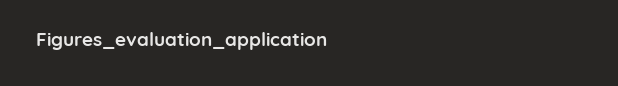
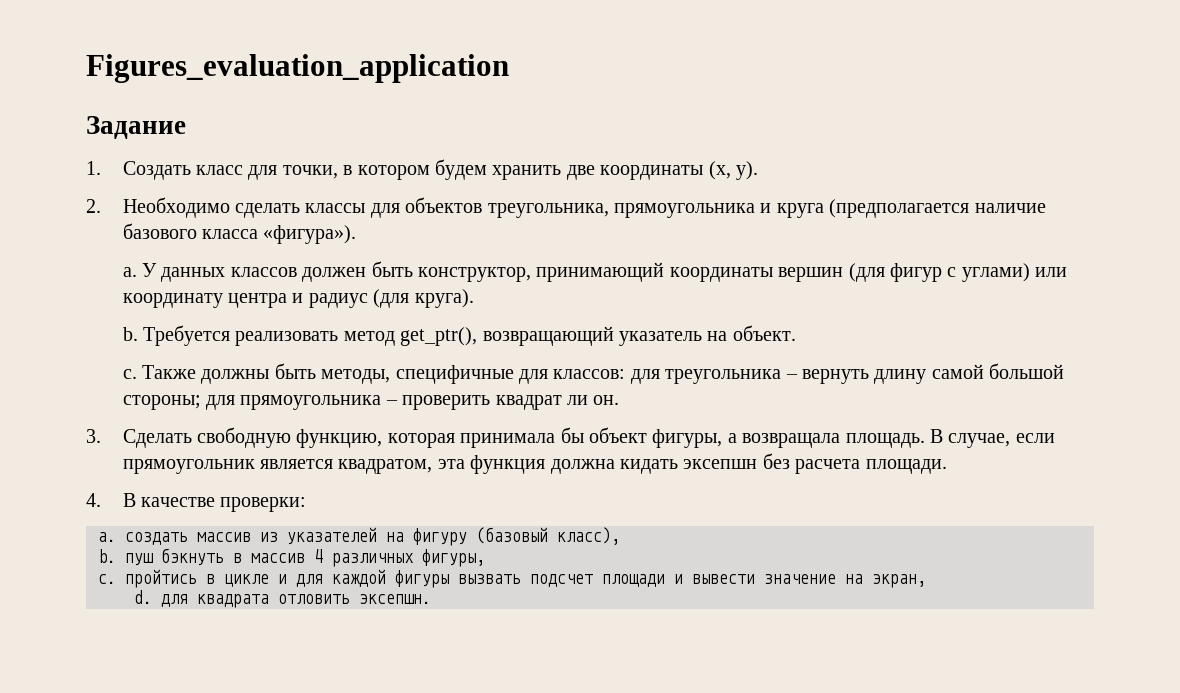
(327, 41) none -> [86,116,186,139] [86,159,758,180] [86,197,1046,218] [122,223,357,244] [122,261,1068,282] [122,289,474,308] [122,325,796,346] [122,363,1065,384] [122,395,620,410] [86,427,1055,448] [122,453,947,474] [86,493,307,512] [98,527,620,546] [98,548,485,567] [98,569,926,588] [134,590,431,608] // Задание // 1. Создать класс для точки, в котором будем хранить две координаты (х, y). // 2. Необходимо сделать классы для объектов треугольника, прямоугольника и круга (предполагается наличие базового класса «фигура»). // a. У данных классов должен быть конструктор, принимающий координаты вершин (для фигур с углами) или координату центра и радиус (для круга). // b. Требуется реализовать метод get_ptr(), возвращающий указатель на объект. // c. Также должны быть методы, специфичные для классов: для треугольника – вернуть длину самой большой стороны; для прямоугольника – проверить квадрат ли он. // 3. Сделать свободную функцию, которая принимала бы объект фигуры, а возвращала площадь. В случае, если прямоугольник является квадратом, эта функция должна кидать эксепшн без расчета площади. // 4. В качестве проверки: // a. создать массив из указателей на фигуру (базовый класс), // b. пуш бэкнуть в массив 4 различных фигуры, // c. пройтись в цикле и для каждой фигуры вызвать подсчет площади и вывести значение на экран, // d. для квадрата отловить эксепшн.

